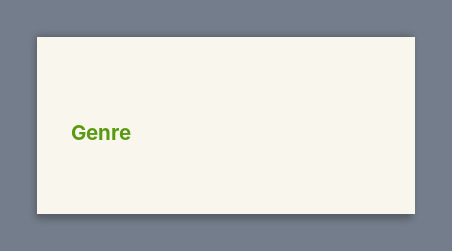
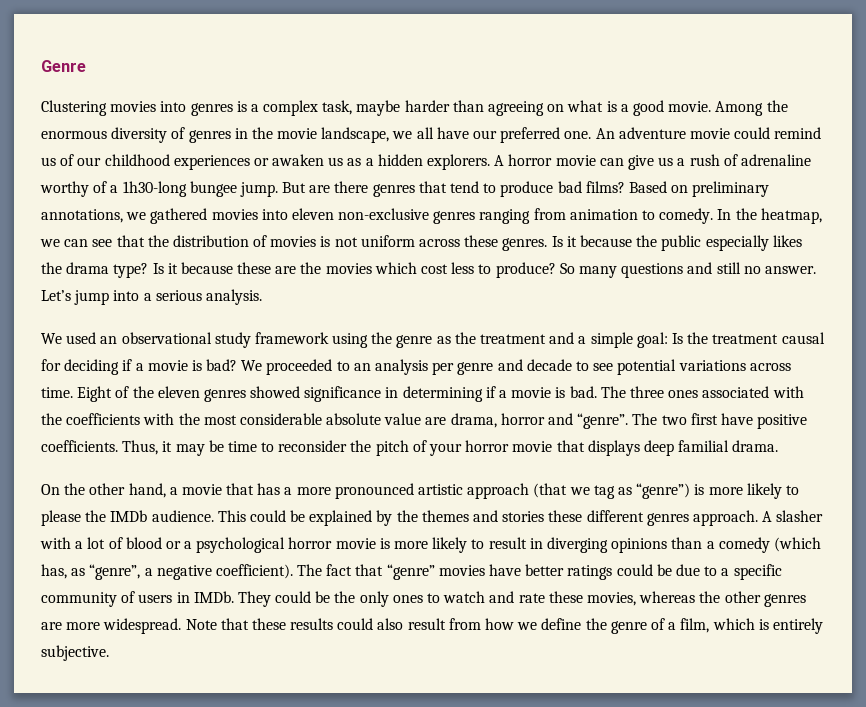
(131, 132) none -> [41,100,788,116] [41,127,822,143] [41,154,811,170] [40,181,770,197] [41,208,822,224] [40,235,802,251] [41,262,816,278] [41,289,262,305] [41,332,825,348] [41,359,791,375] [41,386,804,402] [41,413,808,429] [41,440,779,456] [41,483,799,499] [41,510,824,526] [40,537,821,553] [41,564,782,580] [41,591,806,607] [41,618,823,634] [41,645,109,661] // Clustering movies into genres is a complex task, maybe harder than agreeing on what is a good movie. Among the enormous diversity of genres in the movie landscape, we all have our preferred one. An adventure movie could remind us of our childhood experiences or awaken us as a hidden explorers. A horror movie can give us a rush of adrenaline worthy of a 1h30-long bungee jump. But are there genres that tend to produce bad films? Based on preliminary annotations, we gathered movies into eleven non-exclusive genres ranging from animation to comedy. In the heatmap, we can see that the distribution of movies is not uniform across these genres. Is it because the public especially likes the drama type? Is it because these are the movies which cost less to produce? So many questions and still no answer. Let’s jump into a serious analysis. // We used an observational study framework using the genre as the treatment and a simple goal: Is the treatment causal for deciding if a movie is bad? We proceeded to an analysis per genre and decade to see potential variations across time. Eight of the eleven genres showed significance in determining if a movie is bad. The three ones associated with the coefficients with the most considerable absolute value are drama, horror and “genre”. The two first have positive coefficients. Thus, it may be time to reconsider the pitch of your horror movie that displays deep familial drama. // On the other hand, a movie that has a more pronounced artistic approach (that we tag as “genre”) is more likely to please the IMDb audience. This could be explained by the themes and stories these different genres approach. A slasher with a lot of blood or a psychological horror movie is more likely to result in diverging opinions than a comedy (which has, as “genre”, a negative coefficient). The fact that “genre” movies have better ratings could be due to a specific community of users in IMDb. They could be the only ones to watch and rate these movies, whereas the other genres are more widespread. Note that these results could also result from how we define the genre of a film, which is entirely subjective.

